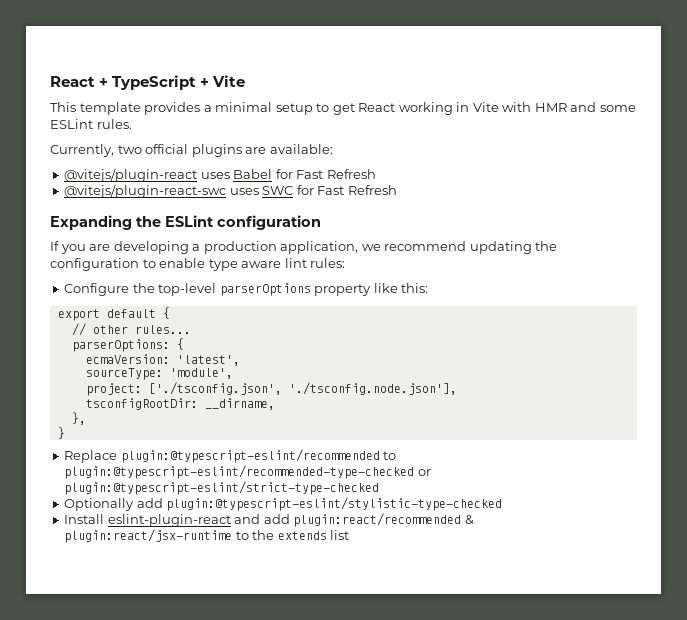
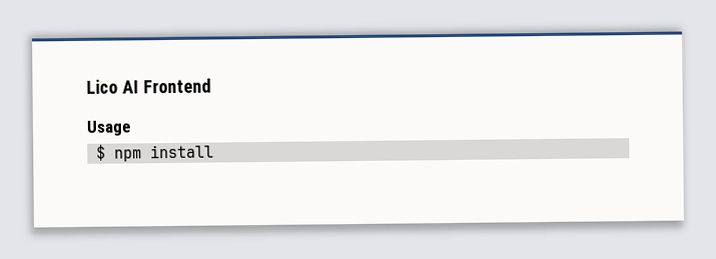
[50,75,246,90] [50,102,636,115] [50,119,132,129] [50,144,333,157] [64,168,376,182] [64,184,397,198] [50,215,321,230] [50,241,558,254] [50,258,346,271] [64,283,429,296] [57,307,170,321] [71,323,191,336] [71,338,184,352] [85,354,240,366] [85,368,233,380] [85,382,457,396] [85,398,275,410] [71,412,86,425] [57,427,65,439] [64,449,397,463] [64,465,431,479] [64,481,380,495] [64,497,503,511] [64,513,474,527] [64,529,350,543] React + TypeScript + Vite // This template provides a minimal setup to get React working in Vite with HMR and some ESLint rules. // Currently, two official plugins are available: // @vitejs/plugin-react uses Babel for Fast Refresh // @vitejs/plugin-react-swc uses SWC for Fast Refresh // Expanding the ESLint configuration // If you are developing a production application, we recommend updating the configuration to enable type aware lint rules: // Configure the top-level parserOptions property like this: // export default { // // other rules... // parserOptions: { // ecmaVersion: 'latest', // sourceType: 'module', // project: ['./tsconfig.json', './tsconfig.node.json'], // tsconfigRootDir: __dirname, // }, // } // Replace plugin:@typescript-eslint/recommended to plugin:@typescript-eslint/recommended-type-checked or plugin:@typescript-eslint/strict-type-checked // Optionally add plugin:@typescript-eslint/stylistic-type-checked // Install eslint-plugin-react and add plugin:react/recommended & plugin:react/jsx-runtime to the extends list -> [86,78,211,94] [86,120,132,136] [96,144,215,162] Lico AI Frontend // Usage // $ npm install

